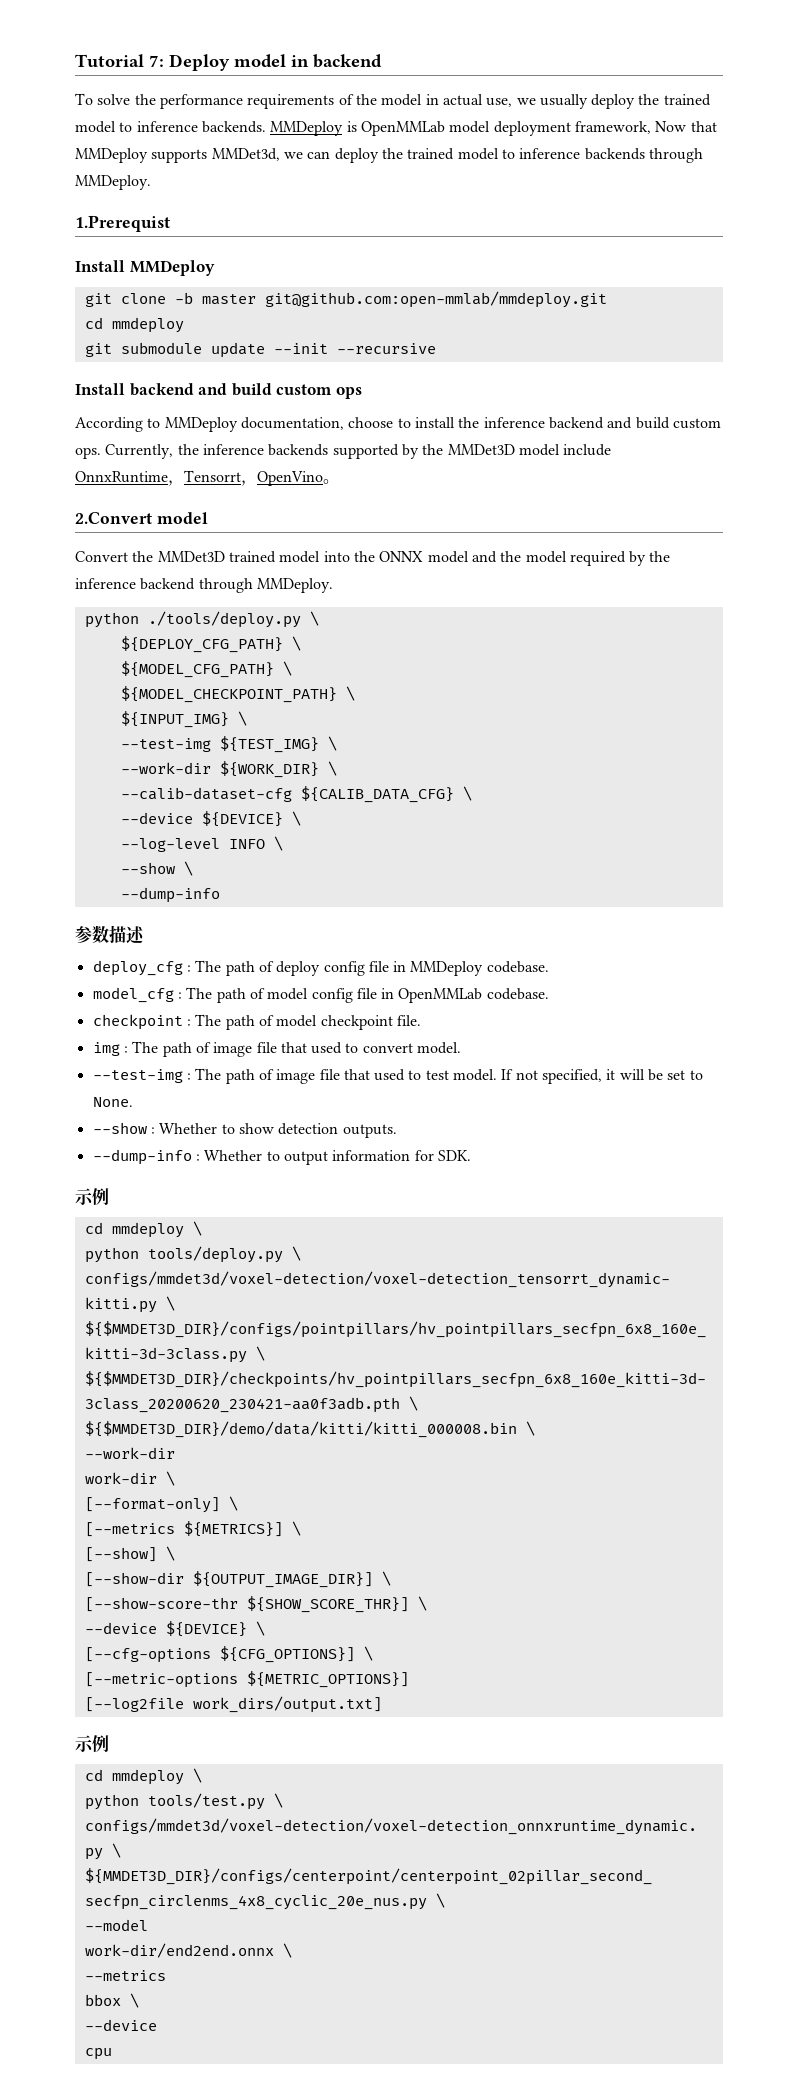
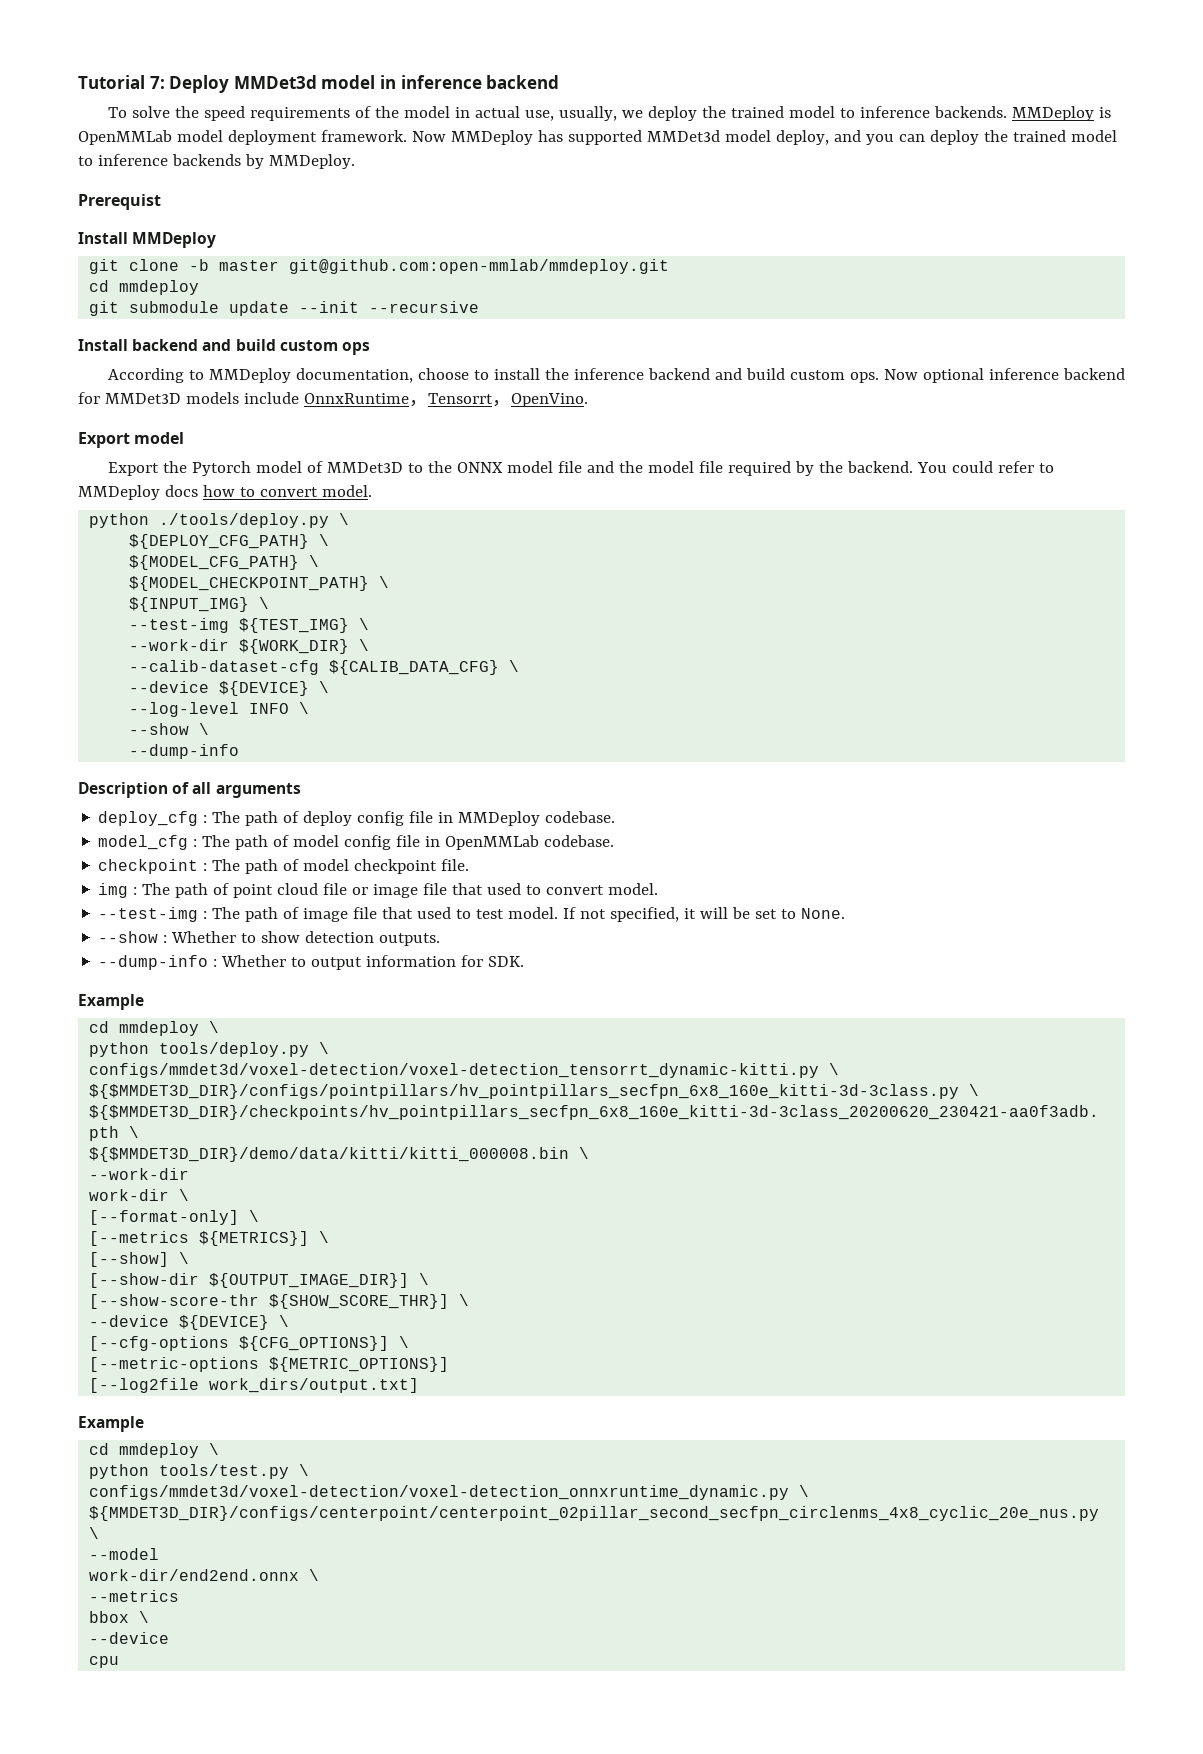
[234,54,309,68] model in -> [233,75,482,89] MMDet3d model in inference
[159,94,243,109] performance -> [203,106,245,121] speed
[516,94,588,109] we usually -> [558,106,643,121] usually, we
[574,121,717,134] [75,148,303,163] framework, Now that MMDeploy supports MMDet3d, we -> [320,130,894,145] framework. Now MMDeploy has supported MMDet3d model deploy, and you
[648,148,703,163] [75,175,151,190] [75,215,170,232] through MMDeploy. // 1.Prerequist -> [244,154,355,169] [78,194,161,210] by MMDeploy. // Prerequist
[105,444,560,459] Currently, the inference backends supported by the MMDet3D model -> [883,368,1125,383] [78,392,239,404] Now optional inference backend for MMDet3D models
[257,471,339,486] [75,512,152,524] OpenVino。 // 2.Convert -> [510,393,588,407] [78,432,130,448] OpenVino. // Export
[75,551,350,563] Convert the MMDet3D trained model into -> [107,461,423,476] Export the Pytorch model of MMDet3D to
(469, 557) none -> [557,461,582,473] file
(567, 557) none -> [698,461,723,473] file
[75,578,333,593] inference backend through MMDeploy. -> [846,461,1054,473] [78,485,372,500] backend. You could refer to MMDeploy docs how to convert model.
[75,925,145,944] 参数描述 -> [78,782,301,798] Description of all arguments
(211, 1047) none -> [233,883,369,898] point cloud file or
[75,1188,109,1205] 示例 -> [78,994,144,1010] Example
[75,1735,109,1752] 示例 -> [78,1416,144,1432] Example

